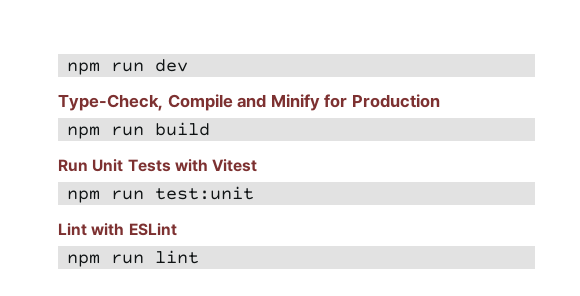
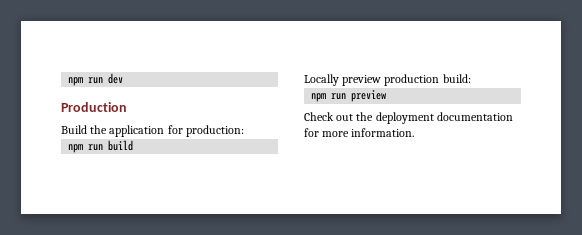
[58,94,440,111] [67,122,210,139] [58,159,258,172] [67,186,254,203] [58,223,177,236] [67,250,199,267] Type-Check, Compile and Minify for Production // npm run build // Run Unit Tests with Vitest // npm run test:unit // Lint with ESLint // npm run lint -> [61,102,127,112] [61,125,244,137] [68,140,134,153] [304,74,471,86] [311,90,387,102] [304,112,513,124] [304,128,415,137] Production // Build the application for production: // npm run build // Locally preview production build: // npm run preview // Check out the deployment documentation for more information.

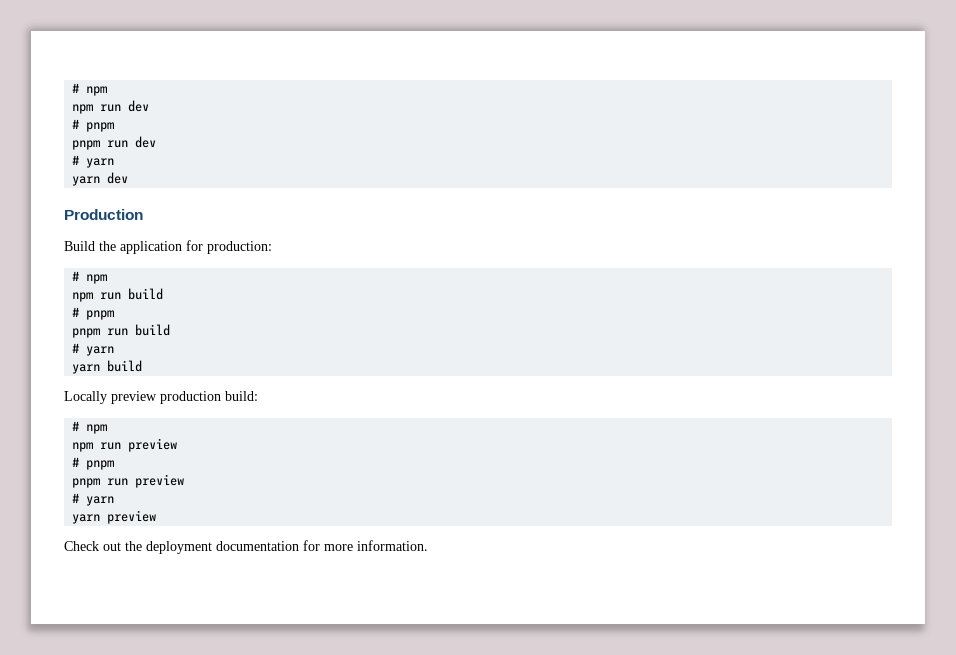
(68, 81) none -> [72,83,108,96] # npm //
(124, 78) none -> [72,119,115,132] [72,136,157,150] [72,155,115,168] [72,172,129,186] // # pnpm // pnpm run dev // # yarn // yarn dev
(244, 131) none -> [72,271,108,284] // # npm
(134, 145) none -> [72,307,115,320] [72,324,171,338] [72,343,115,356] [72,360,143,374] // # pnpm // pnpm run build // # yarn // yarn build
(471, 78) none -> [72,421,108,434] // # npm
(387, 96) none -> [72,457,115,470] [72,474,185,488] [72,493,115,506] [72,510,157,524] // # pnpm // pnpm run preview // # yarn // yarn preview

